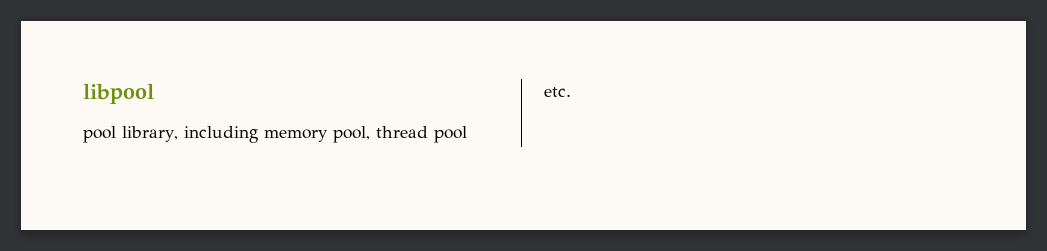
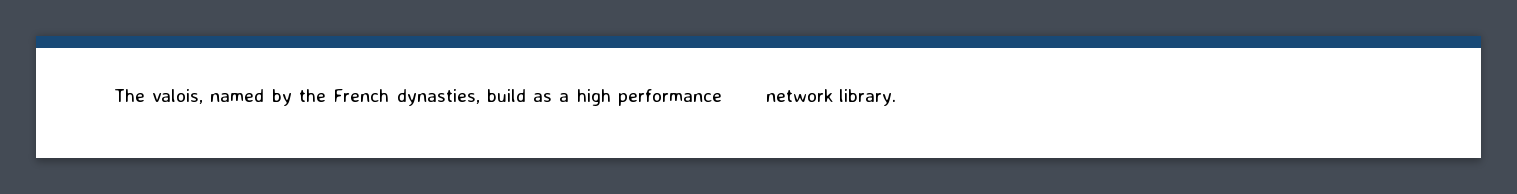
[83,84,154,104] [83,126,467,143] [544,87,571,97] libpool // pool library, including memory pool, thread pool etc. -> [113,89,897,106] The valois, named by the French dynasties, build as a high performance network library.

